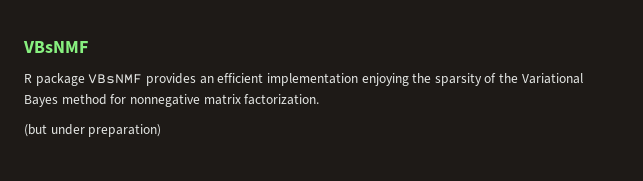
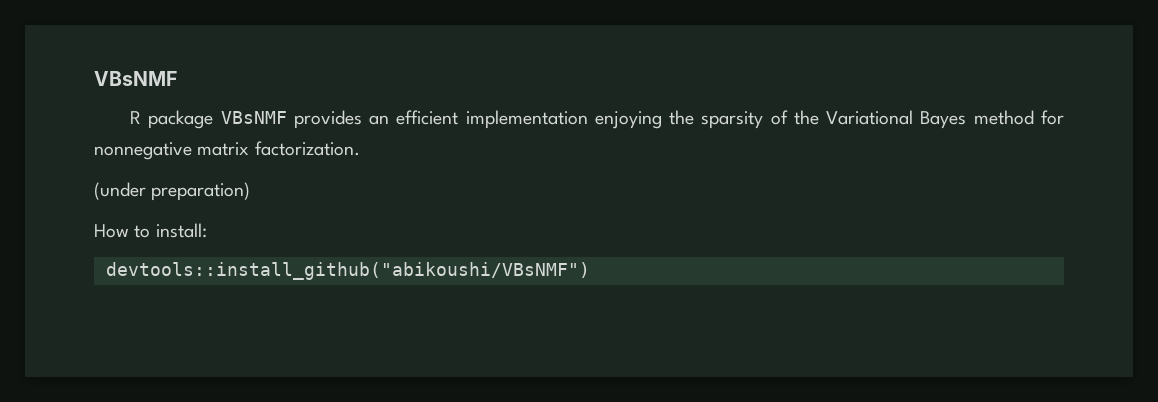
[24,124,85,137] (but under -> [94,182,146,200] (under
(162, 130) none -> [94,223,207,238] [105,262,590,280] // How to install: // devtools::install_github("abikoushi/VBsNMF")

